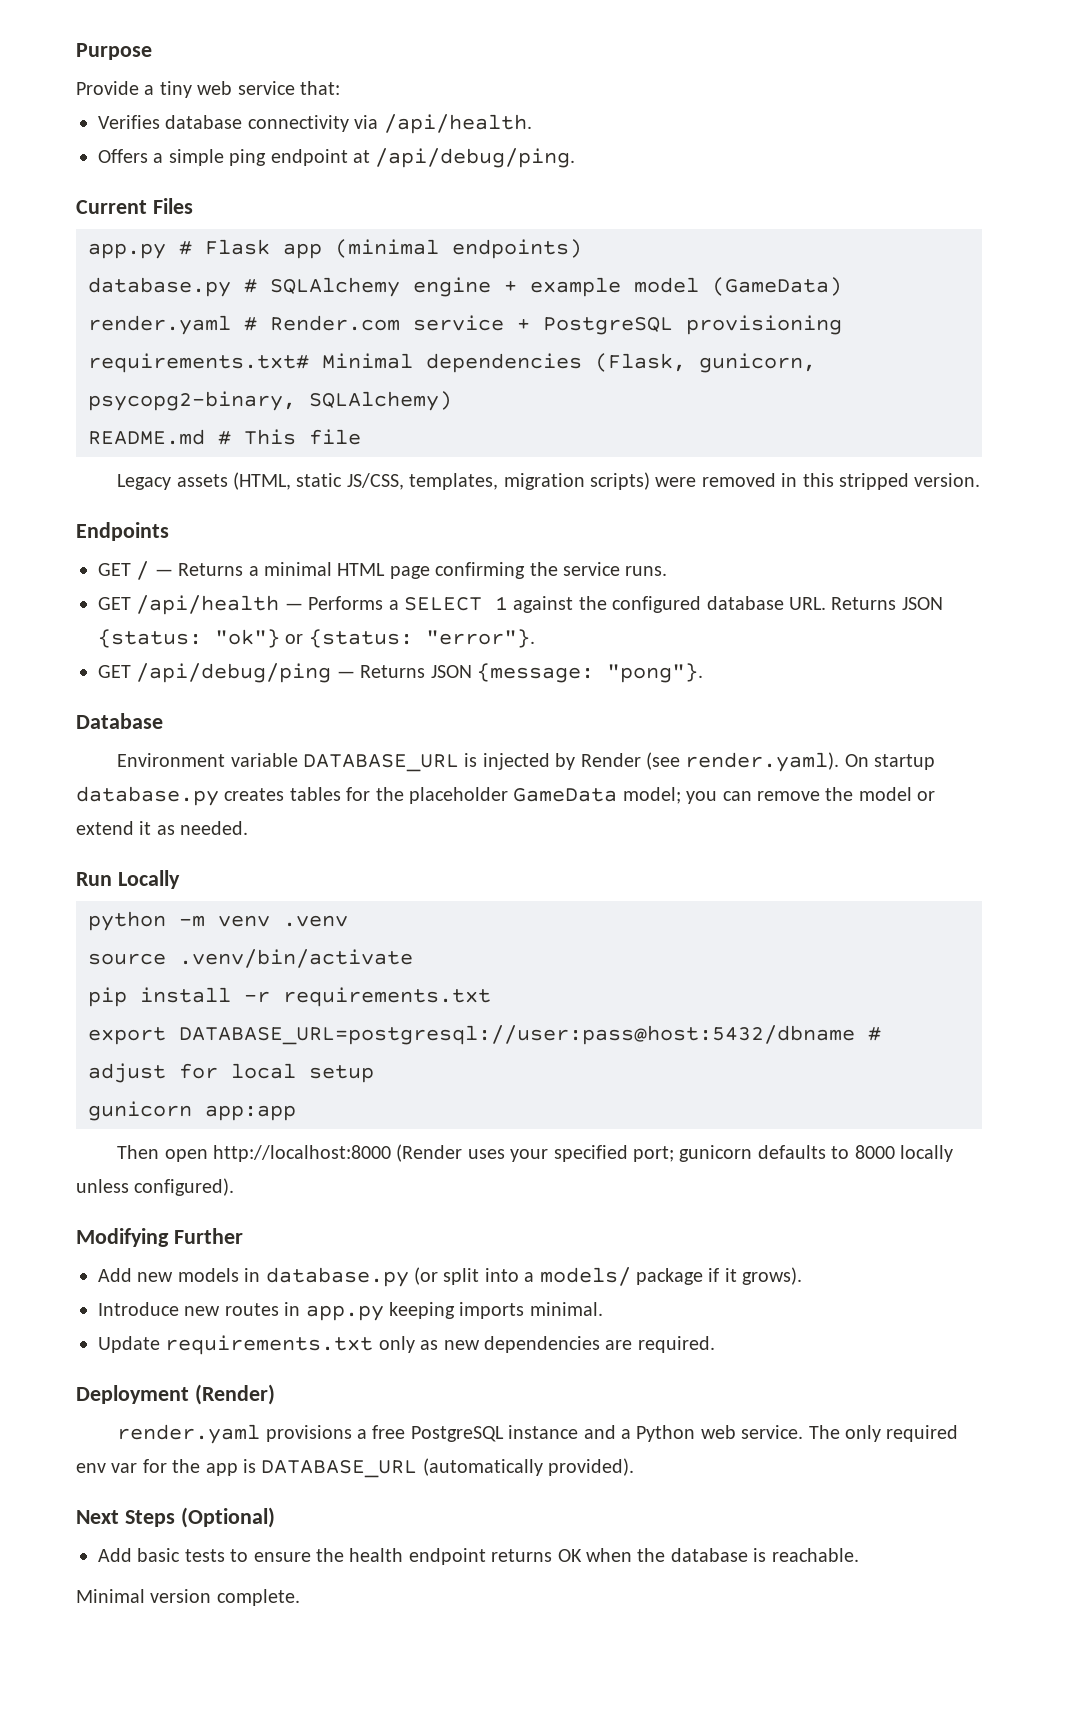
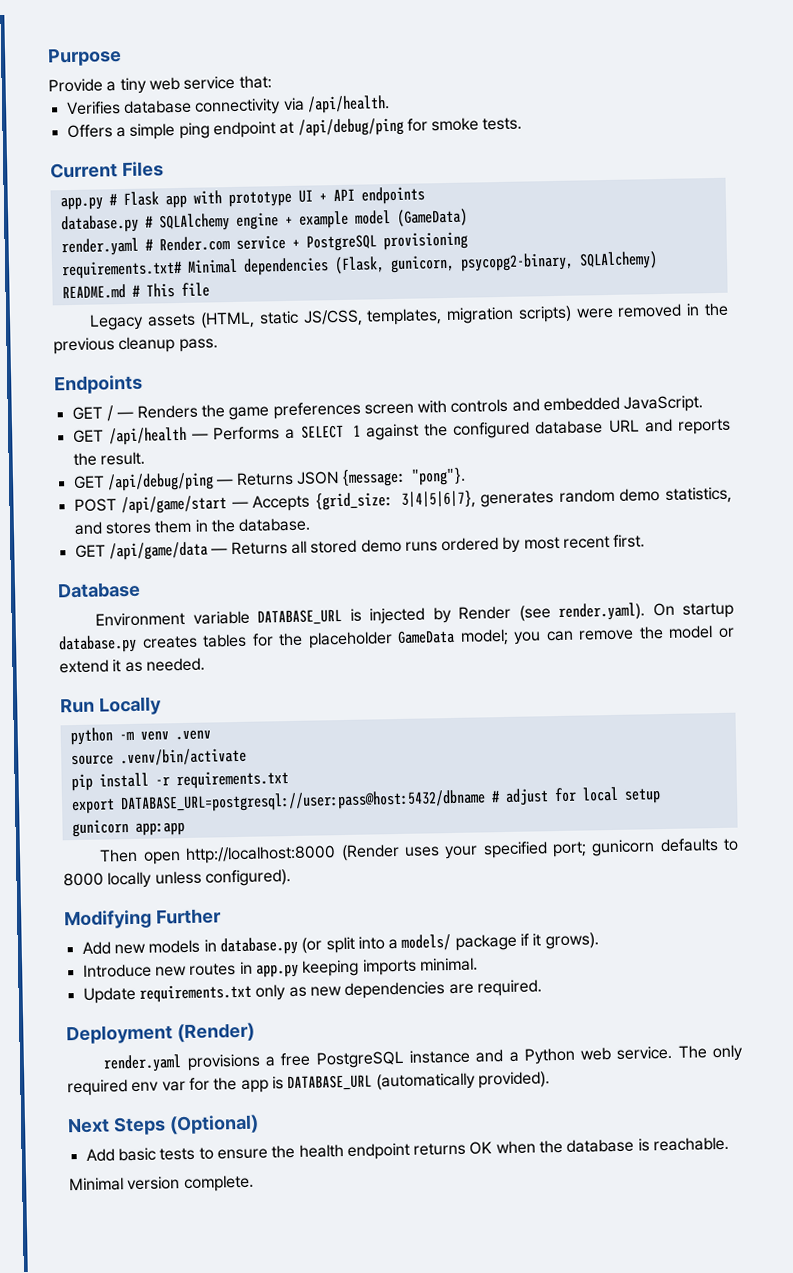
[375,148,576,168] /api/debug/ping. -> [297,117,523,137] /api/debug/ping for smoke tests.
[335,239,582,259] (minimal endpoints) -> [192,186,425,208] with prototype UI + API endpoints
[802,473,981,490] this stripped version. -> [704,302,730,317] [53,336,218,355] the previous cleanup pass.
[178,562,668,579] Returns a minimal HTML page confirming the service runs. -> [136,395,704,421] Renders the game preferences screen with controls and embedded JavaScript.
[788,597,943,610] [98,629,535,648] URL. Returns JSON {status: "ok"} or {status: "error"}. -> [607,418,732,435] [72,451,145,467] URL and reports the result.
(703, 673) none -> [73,486,733,515] [73,517,312,536] [74,534,646,561] // POST /api/game/start — Accepts {grid_size: 3|4|5|6|7}, generates random demo statistics, and stores them in the database. // GET /api/game/data — Returns all stored demo runs ordered by most recent first.

